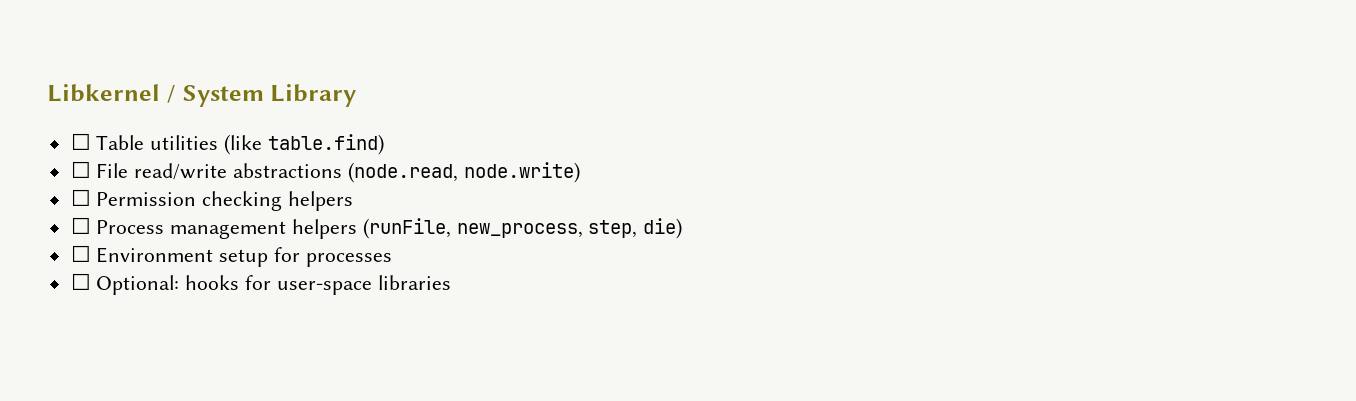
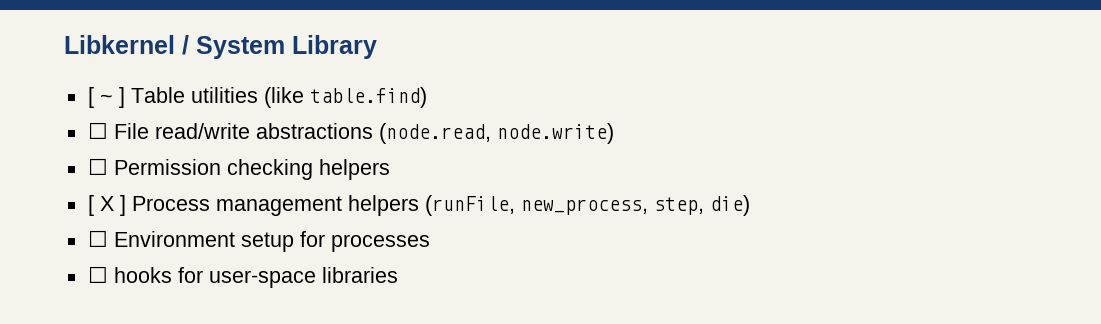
[70,133,91,150] ☐ -> [87,87,125,108] [ ~ ]
[70,217,91,234] ☐ -> [87,195,126,216] [ X ]
[96,275,180,295] Optional: -> (108, 274) none

